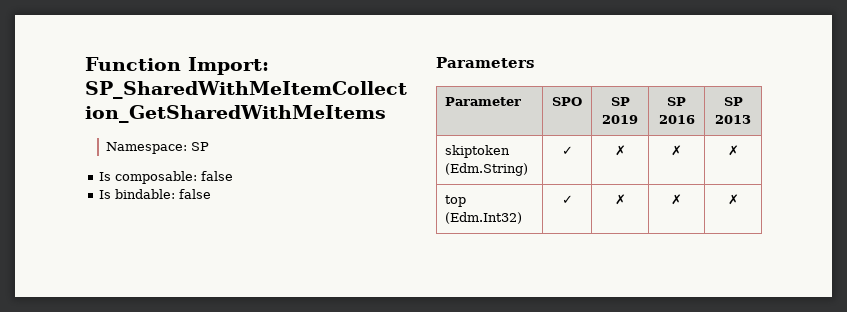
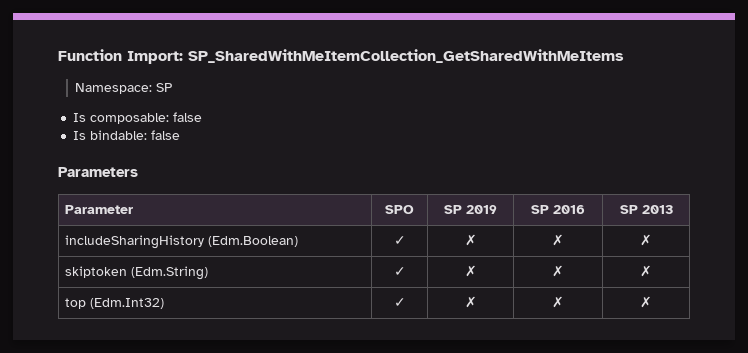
(751, 119) none -> [65,235,299,249] [393,236,406,245] [464,234,477,246] [552,234,564,246] [640,234,652,246] // includeSharingHistory (Edm.Boolean) | ✓ | ✗ | ✗ | ✗

